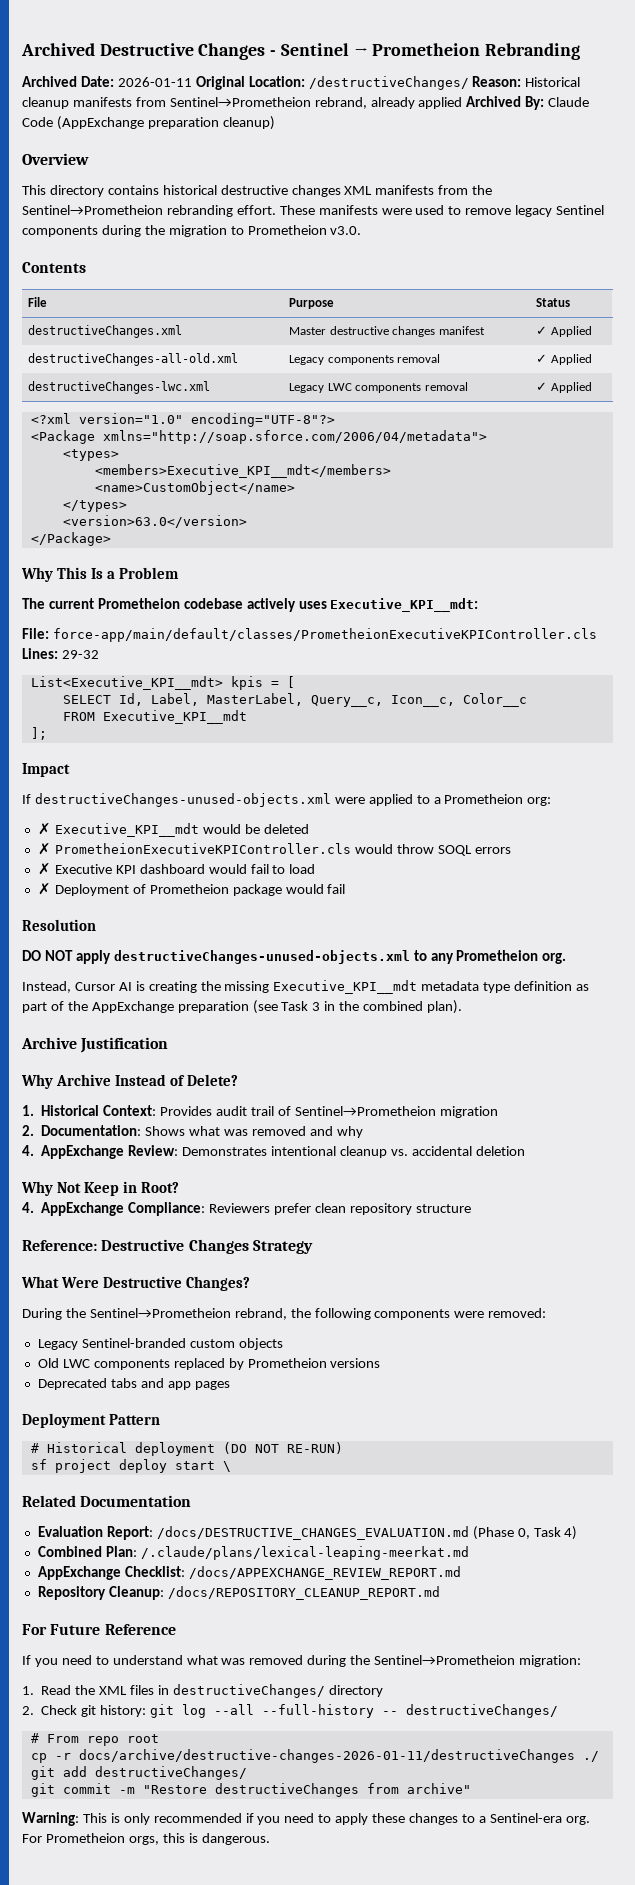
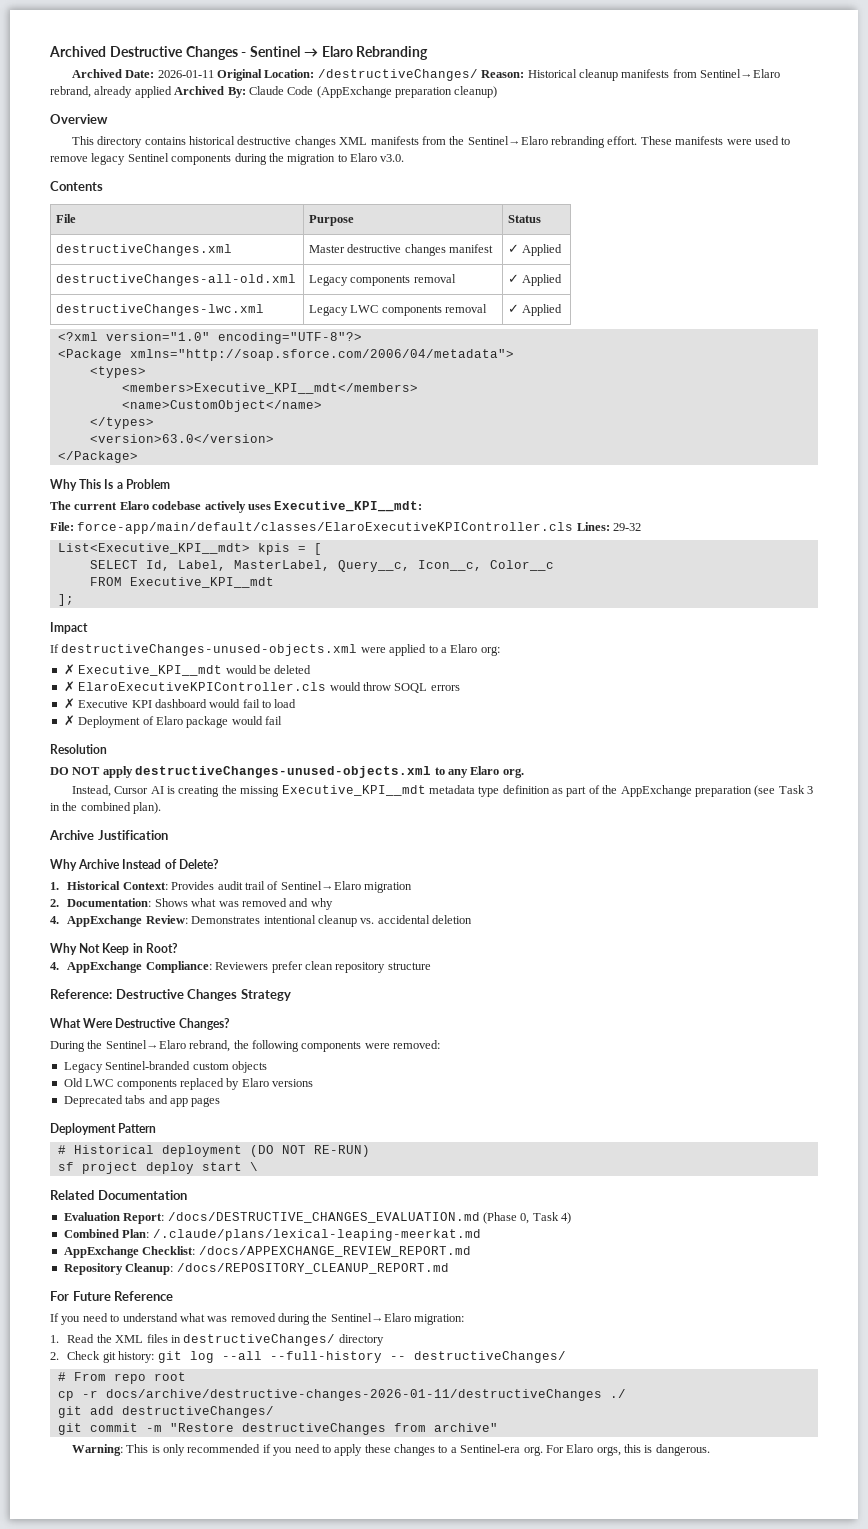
[372,43,481,56] Prometheion -> [321,46,353,57] Elaro
[169,97,311,107] Sentinel→Prometheion -> [700,69,781,78] Sentinel→Elaro
[22,205,163,215] Sentinel→Prometheion -> [467,136,548,145] Sentinel→Elaro
[247,225,327,235] Prometheion -> [350,153,377,162] Elaro
[97,598,180,609] Prometheion -> [119,501,149,510] Elaro
[52,628,597,642] force-app/main/default/classes/PrometheionExecutiveKPIController.cls -> [77,522,574,534] force-app/main/default/classes/ElaroExecutiveKPIController.cls
[444,794,524,804] Prometheion -> [450,644,478,653] Elaro
[54,843,351,854] PrometheionExecutiveKPIController.cls -> [78,682,327,691] ElaroExecutiveKPIController.cls
[149,884,229,894] Prometheion -> [155,716,183,725] Elaro
[456,950,539,961] Prometheion -> [470,766,500,775] Elaro
[294,1106,436,1116] Sentinel→Prometheion -> [280,881,361,890] Sentinel→Elaro
[89,1308,231,1318] Sentinel→Prometheion -> [105,1040,186,1049] Sentinel→Elaro
[247,1358,327,1368] Prometheion -> [241,1078,269,1087] Elaro
[374,1655,516,1665] Sentinel→Prometheion -> [330,1313,411,1322] Sentinel→Elaro
[45,1833,125,1843] Prometheion -> [566,1444,594,1453] Elaro

